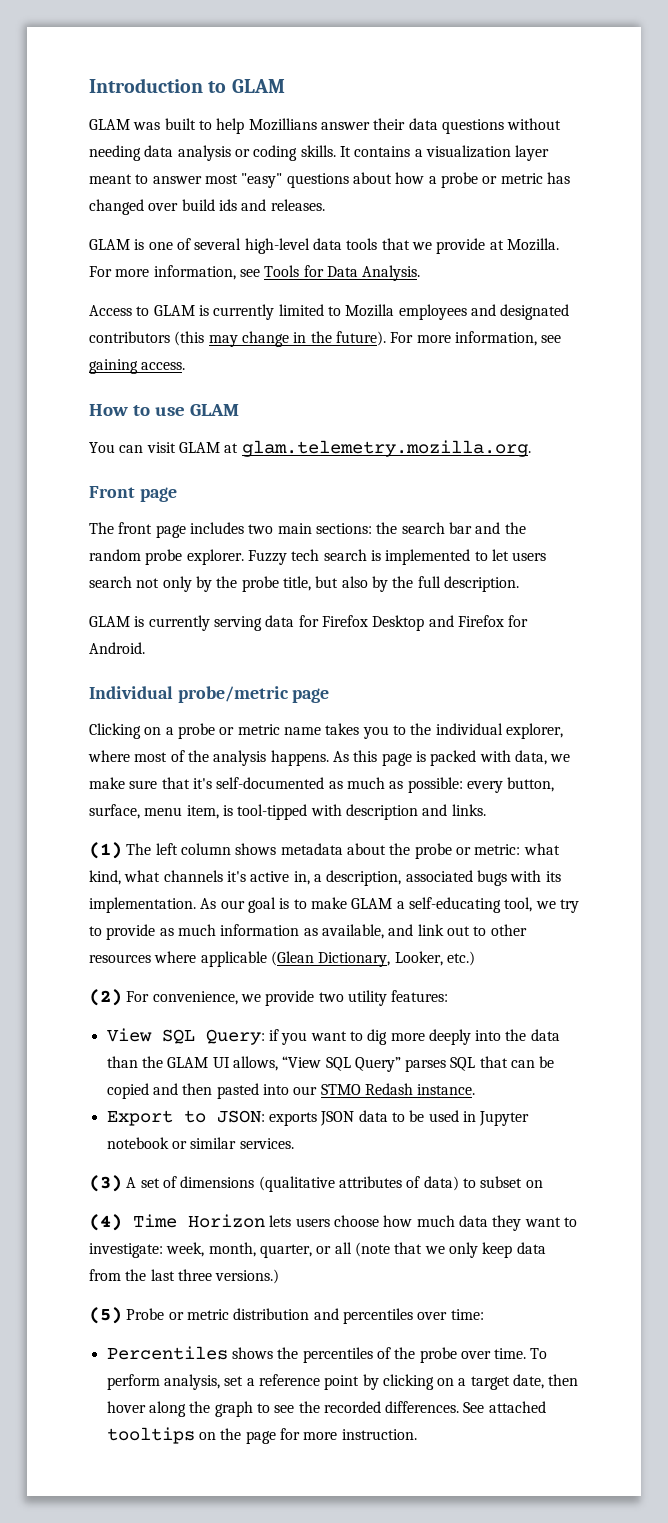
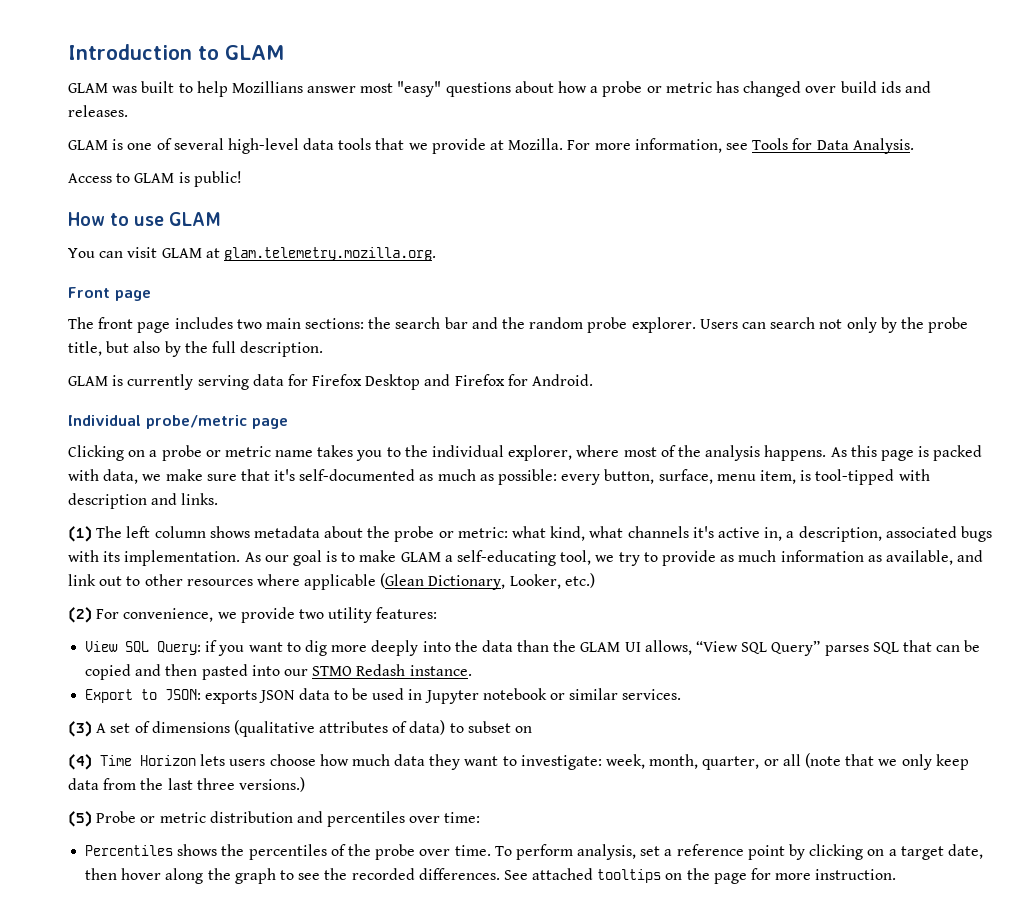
[373,118,562,134] [89,145,550,161] [89,174,202,184] their data questions without needing data analysis or coding skills. It contains a visualization layer meant to answer -> (357, 89) none
[213,304,570,320] [89,331,562,347] [89,359,186,374] currently limited to Mozilla employees and designated contributors (this may change in the future). For more information, see gaining access. -> [193,171,242,187] public!
[247,549,547,565] Fuzzy tech search is implemented to let users -> [699,319,766,329] Users can

